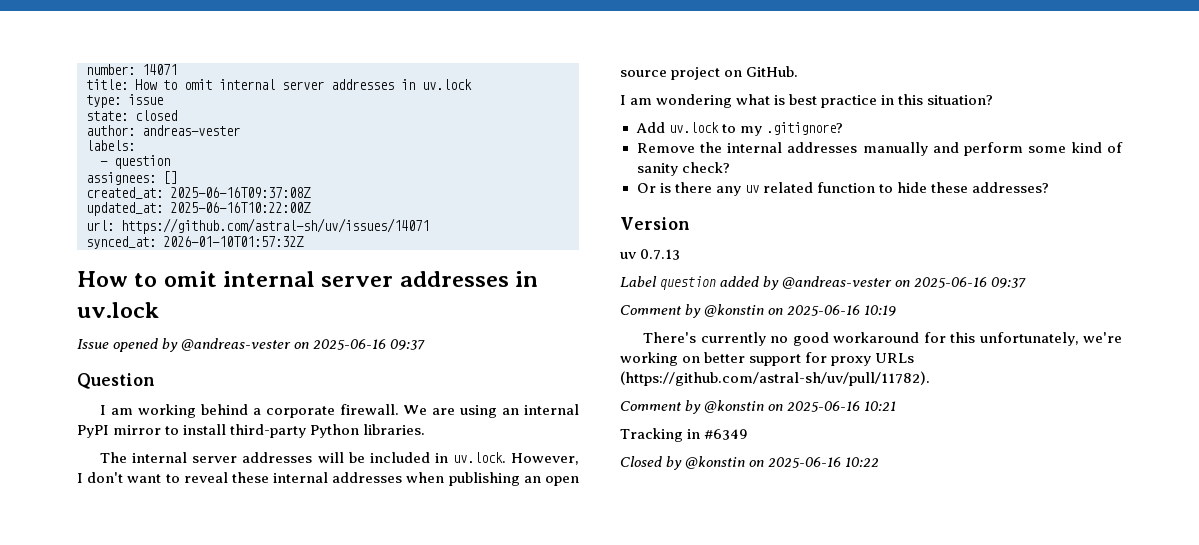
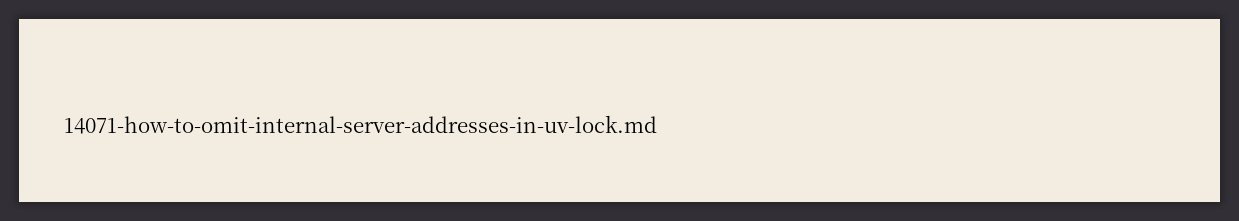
[86,64,177,75] [86,79,472,90] [86,94,163,108] [86,110,177,121] [86,125,240,136] [86,140,135,151] [100,155,170,169] [86,171,177,185] [86,187,311,199] [86,202,311,216] [86,218,429,234] [86,236,304,249] [77,271,539,287] [77,302,159,318] [77,338,426,352] [77,373,155,389] [100,404,579,418] [77,424,426,438] [100,452,579,465] [77,472,579,486] [620,66,799,80] [620,94,994,108] [635,122,843,136] [636,142,1123,156] [636,162,730,176] [636,182,1049,196] [620,217,690,230] [620,249,681,260] [620,276,1027,290] [620,304,897,318] [643,332,1122,346] [620,352,915,366] [620,371,930,386] [620,400,897,414] [620,428,749,442] [620,456,880,470] number: 14071 // title: How to omit internal server addresses in uv.lock // type: issue // state: closed // author: andreas-vester // labels: // - question // assignees: [] // created_at: 2025-06-16T09:37:08Z // updated_at: 2025-06-16T10:22:00Z // url: https://github.com/astral-sh/uv/issues/14071 // synced_at: 2026-01-10T01:57:32Z // How to omit internal server addresses in uv.lock // Issue opened by @andreas-vester on 2025-06-16 09:37 // Question // I am working behind a corporate firewall. We are using an internal PyPI mirror to install third-party Python libraries. // The internal server addresses will be included in uv.lock. However, I don't want to reveal these internal addresses when publishing an open source project on GitHub. // I am wondering what is best practice in this situation? // Add uv.lock to my .gitignore? // Remove the internal addresses manually and perform some kind of sanity check? // Or is there any uv related function to hide these addresses? // Version // uv 0.7.13 // Label question added by @andreas-vester on 2025-06-16 09:37 // Comment by @konstin on 2025-06-16 10:19 // There's currently no good workaround for this unfortunately, we're working on better support for proxy URLs (https://github.com/astral-sh/uv/pull/11782). // Comment by @konstin on 2025-06-16 10:21 // Tracking in #6349 // Closed by @konstin on 2025-06-16 10:22 -> [64,115,657,134] 14071-how-to-omit-internal-server-addresses-in-uv-lock.md

